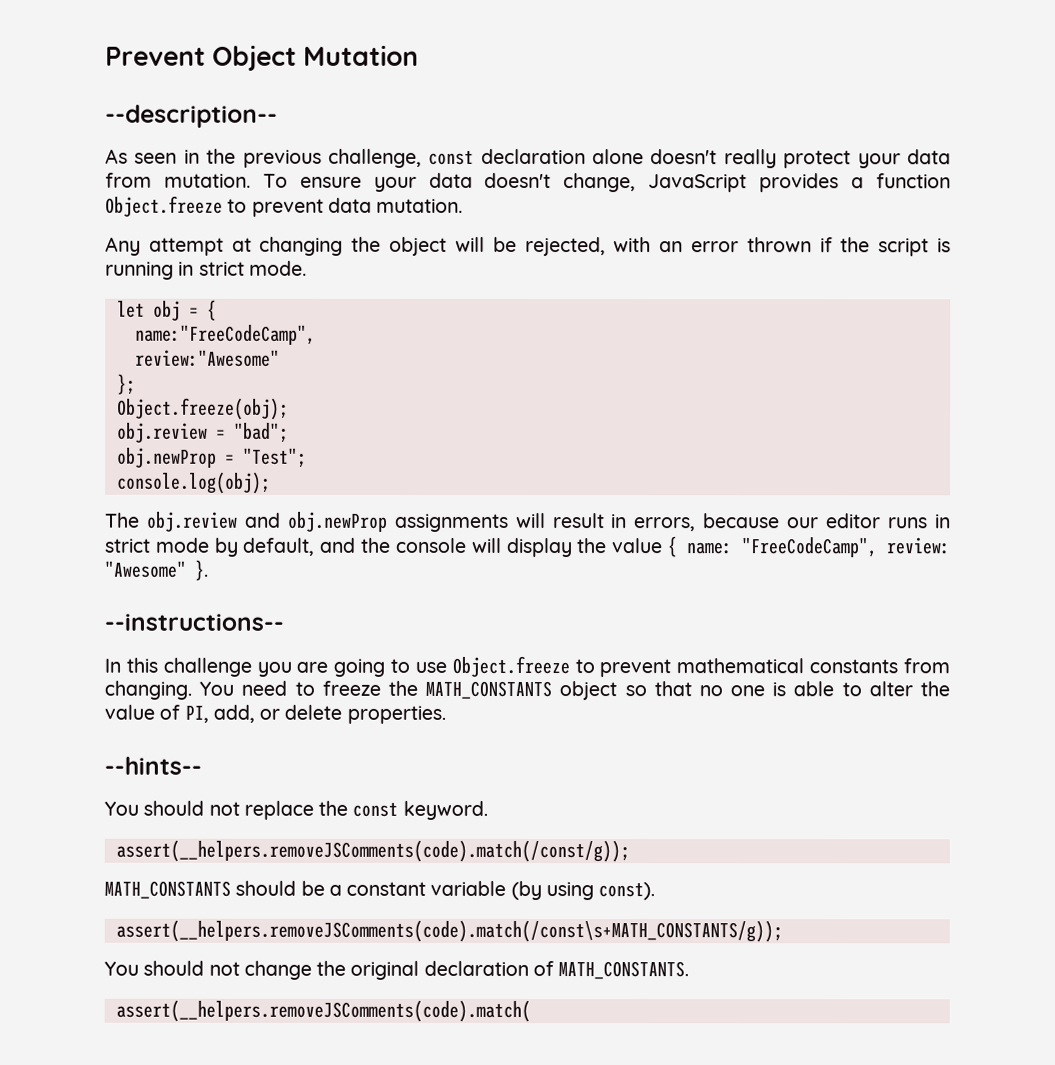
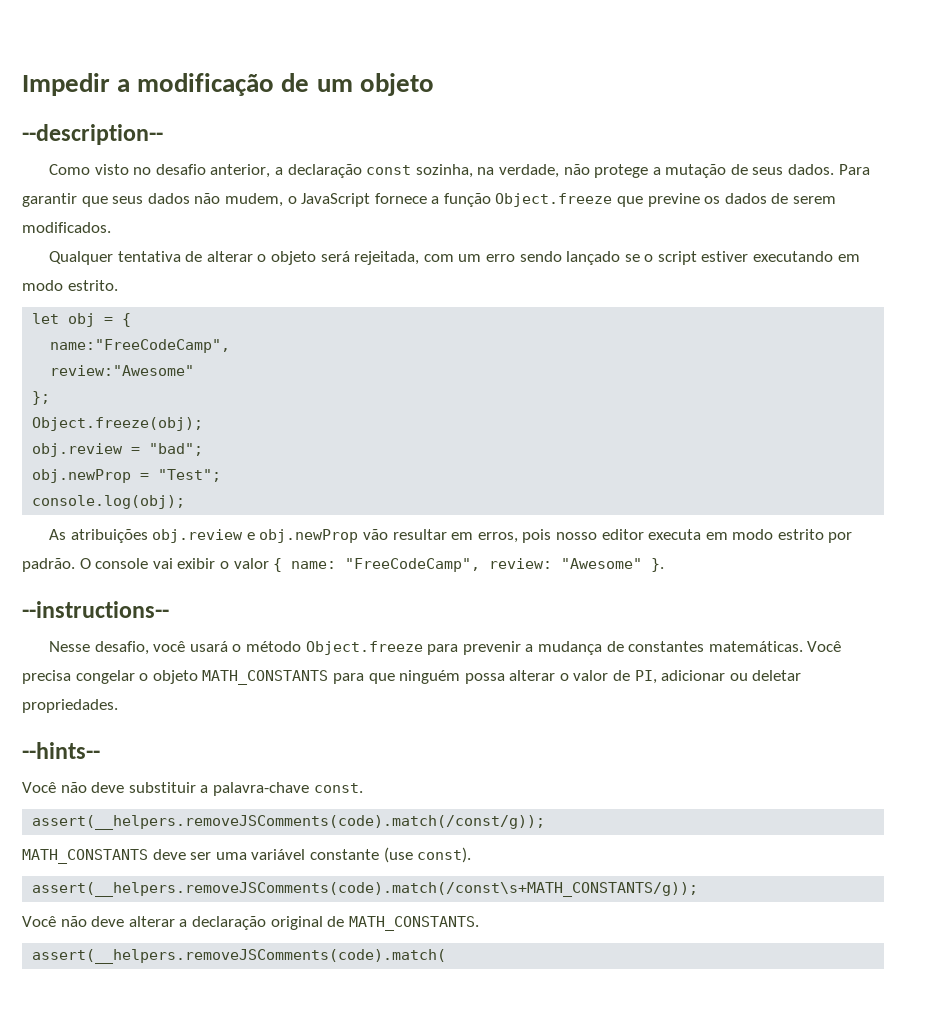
[105,44,420,71] [105,104,278,128] [105,148,951,169] [105,172,951,193] [105,195,464,217] [105,236,951,257] [105,260,307,280] Prevent Object Mutation // --description-- // As seen in the previous challenge, const declaration alone doesn't really protect your data from mutation. To ensure your data doesn't change, JavaScript provides a function Object.freeze to prevent data mutation. // Any attempt at changing the object will be rejected, with an error thrown if the script is running in strict mode. -> [22,73,434,96] [22,124,163,145] [49,164,870,178] [22,193,837,207] [22,222,111,233] [49,251,860,265] [22,280,118,291] Impedir a modificação de um objeto // --description-- // Como visto no desafio anterior, a declaração const sozinha, na verdade, não protege a mutação de seus dados. Para garantir que seus dados não mudem, o JavaScript fornece a função Object.freeze que previne os dados de serem modificados. // Qualquer tentativa de alterar o objeto será rejeitada, com um erro sendo lançado se o script estiver executando em modo estrito.
[105,511,951,532] [104,537,663,558] The obj.review and obj.newProp assignments will result in errors, because our editor runs in strict mode by default, and the console will display the value -> [49,529,853,543] [22,558,269,572] As atribuições obj.review e obj.newProp vão resultar em erros, pois nosso editor executa em modo estrito por padrão. O console vai exibir o valor
[104,655,950,678] [104,680,950,701] [104,704,446,724] [104,756,202,775] [104,800,488,820] [115,839,630,863] [104,880,656,901] [115,919,783,943] [104,960,554,980] In this challenge you are going to use Object.freeze to prevent mathematical constants from changing. You need to freeze the MATH_CONSTANTS object so that no one is able to alter the value of PI, add, or delete properties. // --hints-- // You should not replace the const keyword. // assert(__helpers.removeJSComments(code).match(/const/g)); // MATH_CONSTANTS should be a constant variable (by using const). // assert(__helpers.removeJSComments(code).match(/const\s+MATH_CONSTANTS/g)); // You should not change the original declaration of -> [49,641,842,655] [22,670,802,685] [22,699,118,713] [22,742,100,759] [22,782,363,796] [32,815,546,830] [22,847,472,864] [32,882,699,897] [22,916,345,930] Nesse desafio, você usará o método Object.freeze para prevenir a mudança de constantes matemáticas. Você precisa congelar o objeto MATH_CONSTANTS para que ninguém possa alterar o valor de PI, adicionar ou deletar propriedades. // --hints-- // Você não deve substituir a palavra-chave const. // assert(__helpers.removeJSComments(code).match(/const/g)); // MATH_CONSTANTS deve ser uma variável constante (use const). // assert(__helpers.removeJSComments(code).match(/const\s+MATH_CONSTANTS/g)); // Você não deve alterar a declaração original de

